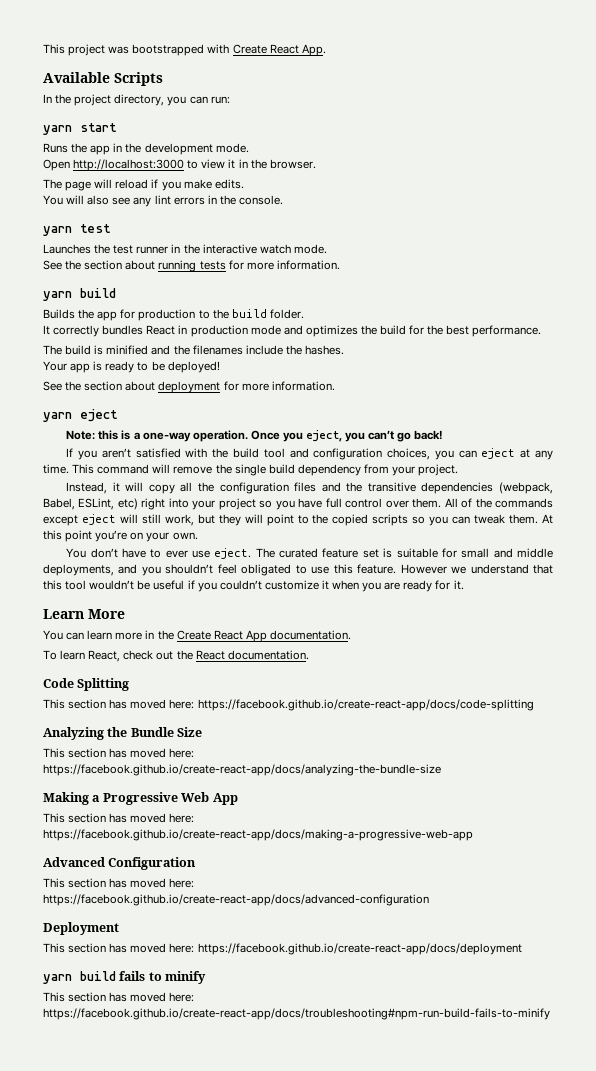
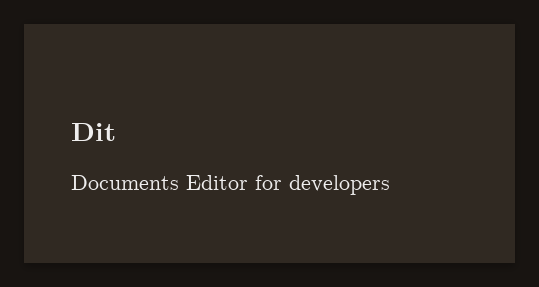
[43,44,326,56] [43,72,163,86] [43,94,230,106] [43,123,117,135] [43,143,249,155] [43,159,316,171] [43,179,244,191] [43,195,283,207] [43,224,111,236] [43,244,327,254] [43,260,340,272] [43,288,116,301] [43,309,304,321] [43,325,542,337] [43,345,344,355] [43,361,220,373] [43,381,335,393] [43,409,118,422] [66,430,444,442] [66,448,553,460] [43,464,459,476] [66,482,553,494] [43,498,554,510] [43,514,553,526] [43,530,198,542] [66,548,554,559] [43,564,553,576] [43,580,464,592] [43,609,125,619] [43,630,351,642] [43,650,309,662] [43,678,130,691] [43,699,534,711] [43,727,203,740] [43,748,195,758] [43,764,441,776] [43,792,238,805] [43,813,195,823] [43,829,473,841] [43,857,197,870] [43,878,195,888] [43,894,429,906] [43,922,119,935] [43,943,522,955] [43,971,207,984] [43,992,195,1002] [43,1008,550,1020] This project was bootstrapped with Create React App. // Available Scripts // In the project directory, you can run: // yarn start // Runs the app in the development mode. // Open http://localhost:3000 to view it in the browser. // The page will reload if you make edits. // You will also see any lint errors in the console. // yarn test // Launches the test runner in the interactive watch mode. // See the section about running tests for more information. // yarn build // Builds the app for production to the build folder. // It correctly bundles React in production mode and optimizes the build for the best performance. // The build is minified and the filenames include the hashes. // Your app is ready to be deployed! // See the section about deployment for more information. // yarn eject // Note: this is a one-way operation. Once you eject, you can’t go back! // If you aren’t satisfied with the build tool and configuration choices, you can eject at any time. This command will remove the single build dependency from your project. // Instead, it will copy all the configuration files and the transitive dependencies (webpack, Babel, ESLint, etc) right into your project so you have full control over them. All of the commands except eject will still work, but they will point to the copied scripts so you can tweak them. At this point you’re on your own. // You don’t have to ever use eject. The curated feature set is suitable for small and middle deployments, and you shouldn’t feel obligated to use this feature. However we understand that this tool wouldn’t be useful if you couldn’t customize it when you are ready for it. // Learn More // You can learn more in the Create React App documentation. // To learn React, check out the React documentation. // Code Splitting // This section has moved here: https://facebook.github.io/create-react-app/docs/code-splitting // Analyzing the Bundle Size // This section has moved here: https://facebook.github.io/create-react-app/docs/analyzing-the-bundle-size // Making a Progressive Web App // This section has moved here: https://facebook.github.io/create-react-app/docs/making-a-progressive-web-app // Advanced Configuration // This section has moved here: https://facebook.github.io/create-react-app/docs/advanced-configuration // Deployment // This section has moved here: https://facebook.github.io/create-react-app/docs/deployment // yarn build fails to minify // This section has moved here: https://facebook.github.io/create-react-app/docs/troubleshooting#npm-run-build-fails-to-minify -> [71,123,116,141] [71,175,390,195] Dit // Documents Editor for developers

